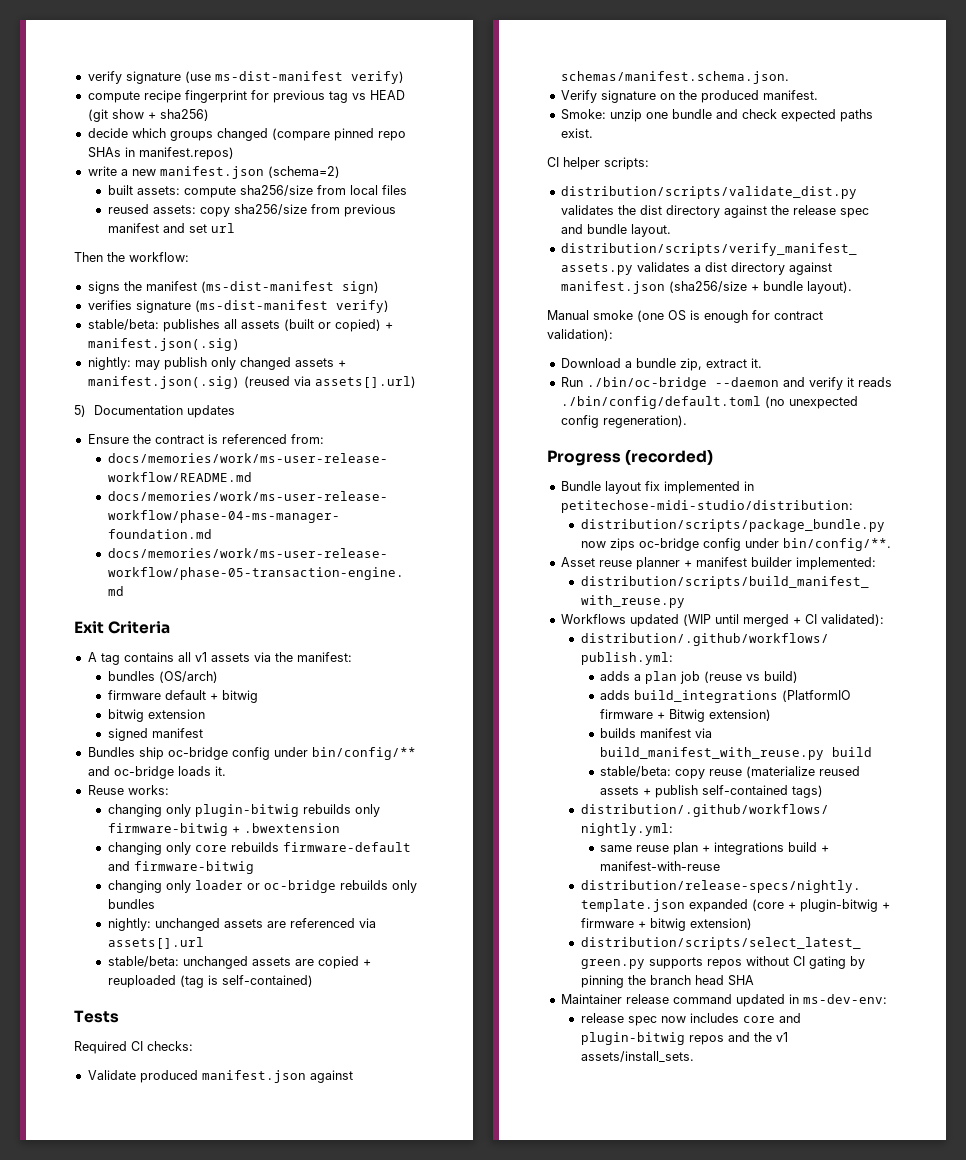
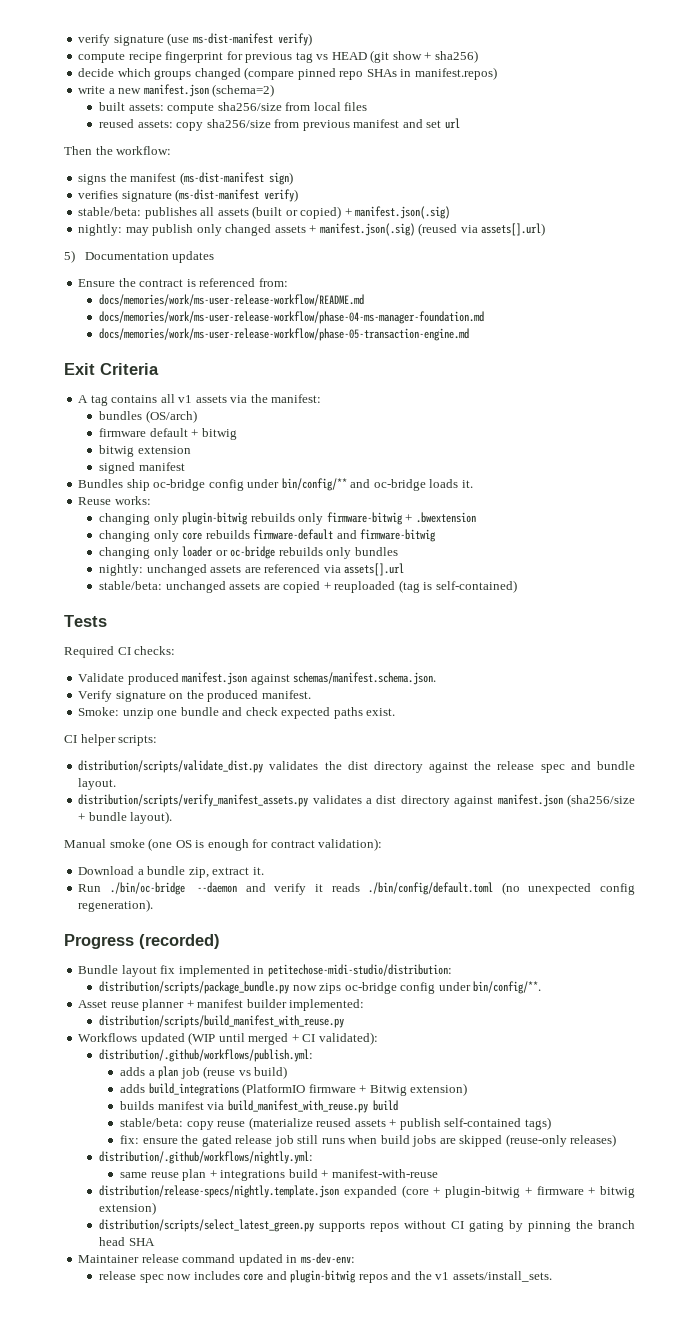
(824, 791) none -> [120,1134,617,1147] // fix: ensure the gated release job still runs when build jobs are skipped (reuse-only releases)

